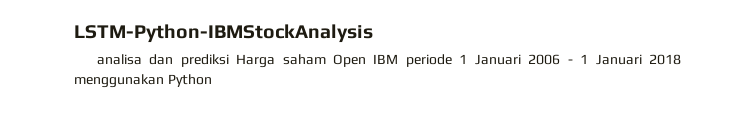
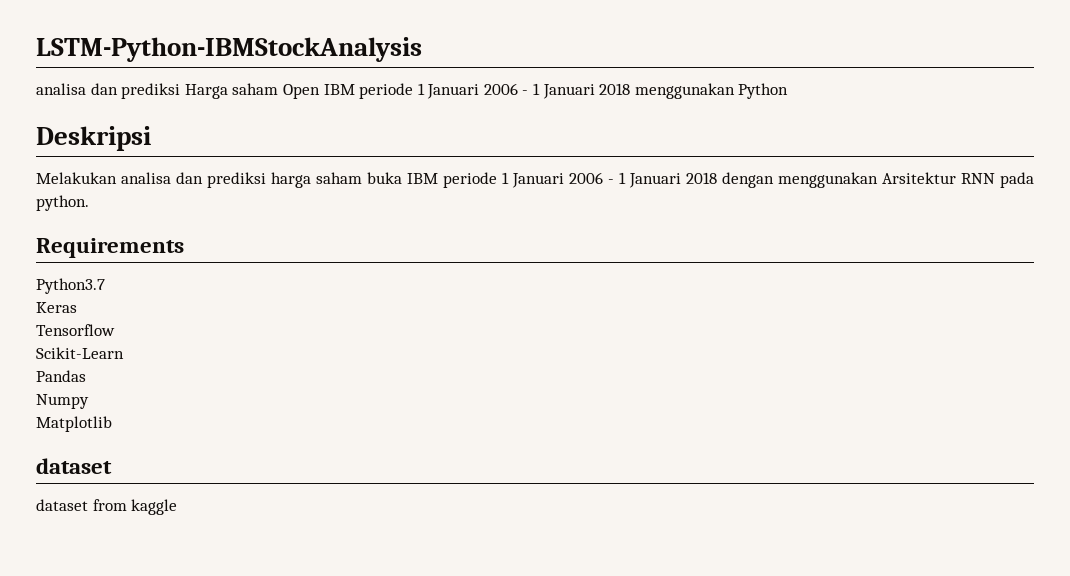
(212, 80) none -> [36,126,151,151] [36,172,1034,188] [36,195,89,211] [36,238,184,258] [36,278,105,294] [36,302,77,313] [36,324,115,336] [36,347,124,359] [36,370,86,382] [36,394,89,409] [36,416,112,432] [36,458,112,474] [36,499,178,515] // Deskripsi // Melakukan analisa dan prediksi harga saham buka IBM periode 1 Januari 2006 - 1 Januari 2018 dengan menggunakan Arsitektur RNN pada python. // Requirements // Python3.7 // Keras // Tensorflow // Scikit-Learn // Pandas // Numpy // Matplotlib // dataset // dataset from kaggle

